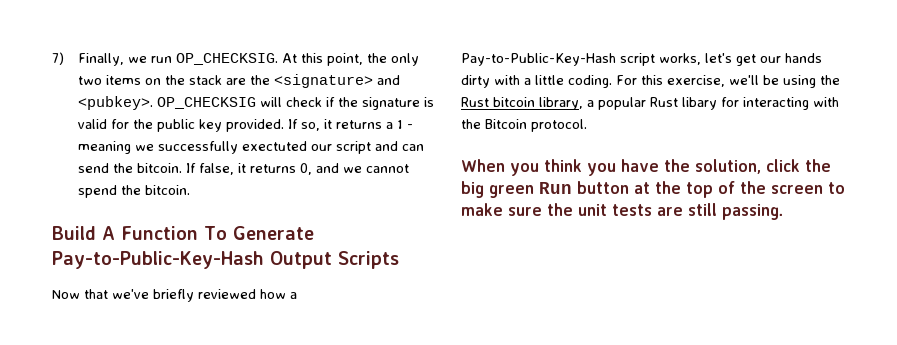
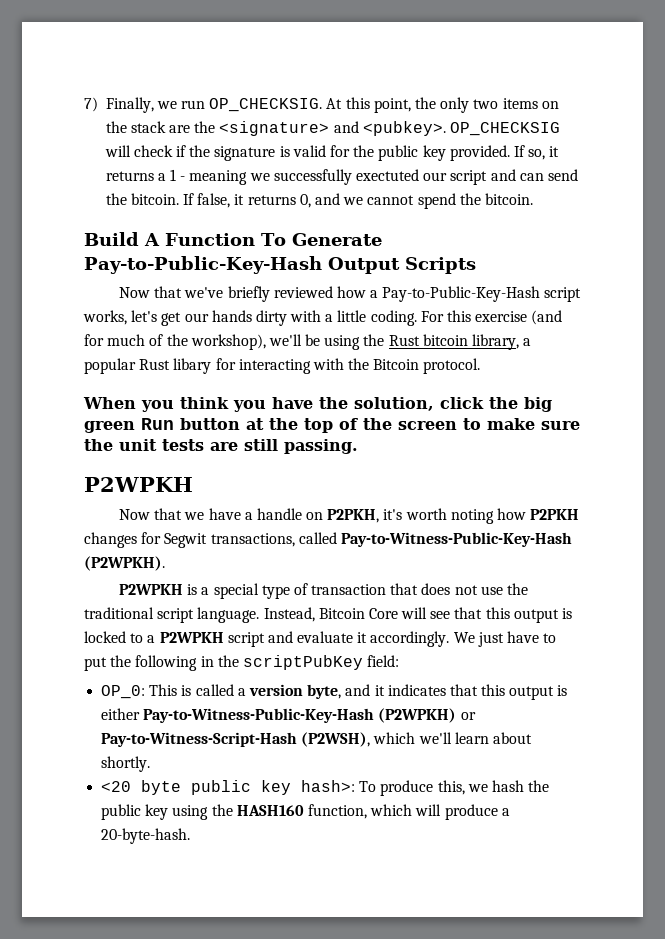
[667,75,725,87] exercise, -> [475,310,563,325] [84,334,266,350] exercise (and for much of the workshop),
(784, 212) none -> [84,477,193,492] [118,508,580,524] [84,532,572,548] [84,556,165,571] [118,583,529,599] [84,607,573,623] [84,631,557,647] [84,655,400,671] [101,684,568,700] [101,708,476,723] [101,732,532,747] [101,756,151,772] [101,780,550,796] [101,804,510,820] [101,828,191,844] // P2WPKH // Now that we have a handle on P2PKH, it's worth noting how P2PKH changes for Segwit transactions, called Pay-to-Witness-Public-Key-Hash (P2WPKH). // P2WPKH is a special type of transaction that does not use the traditional script language. Instead, Bitcoin Core will see that this output is locked to a P2WPKH script and evaluate it accordingly. We just have to put the following in the scriptPubKey field: // OP_0: This is called a version byte, and it indicates that this output is either Pay-to-Witness-Public-Key-Hash (P2WPKH) or Pay-to-Witness-Script-Hash (P2WSH), which we'll learn about shortly. // <20 byte public key hash>: To produce this, we hash the public key using the HASH160 function, which will produce a 20-byte-hash.

